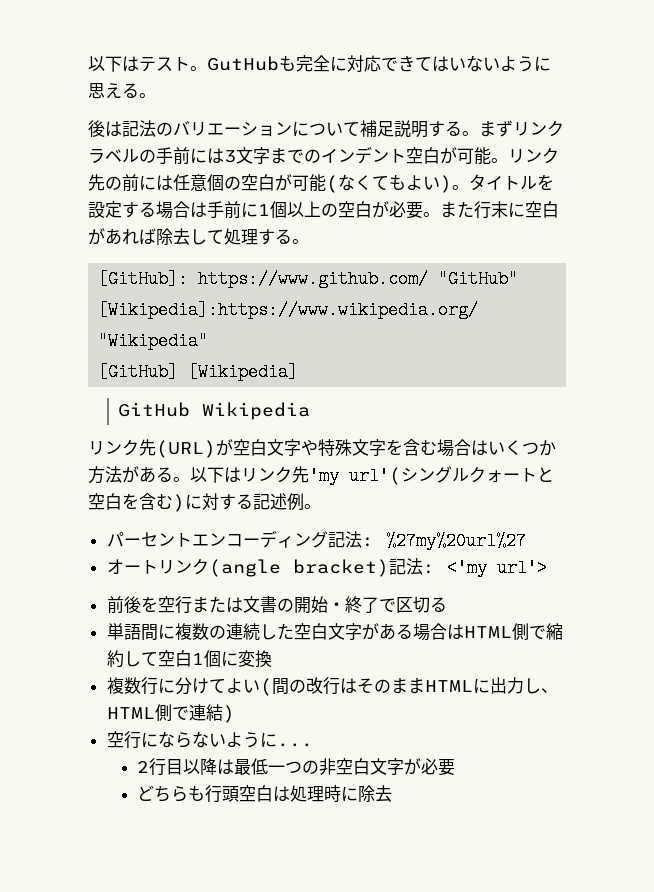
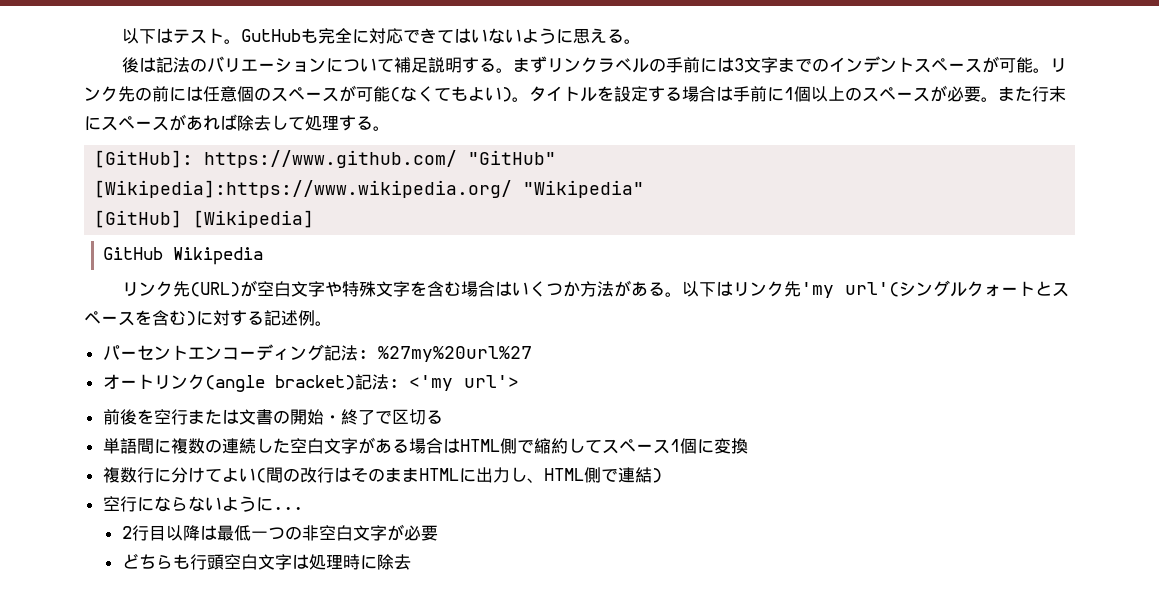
[406,147,440,164] 空白 -> [913,58,982,73] スペース
[241,174,275,191] 空白 -> [271,87,339,102] スペース
[338,201,372,218] 空白 -> [862,87,930,102] スペース
[525,201,559,218] 空白 -> [101,116,169,131] スペース
[88,493,122,510] 空白 -> [1051,282,1069,297] [84,311,135,326] スペース
[157,650,192,667] 空白 -> [601,439,670,454] スペース
(274, 793) none -> [257,554,292,570] 文字

